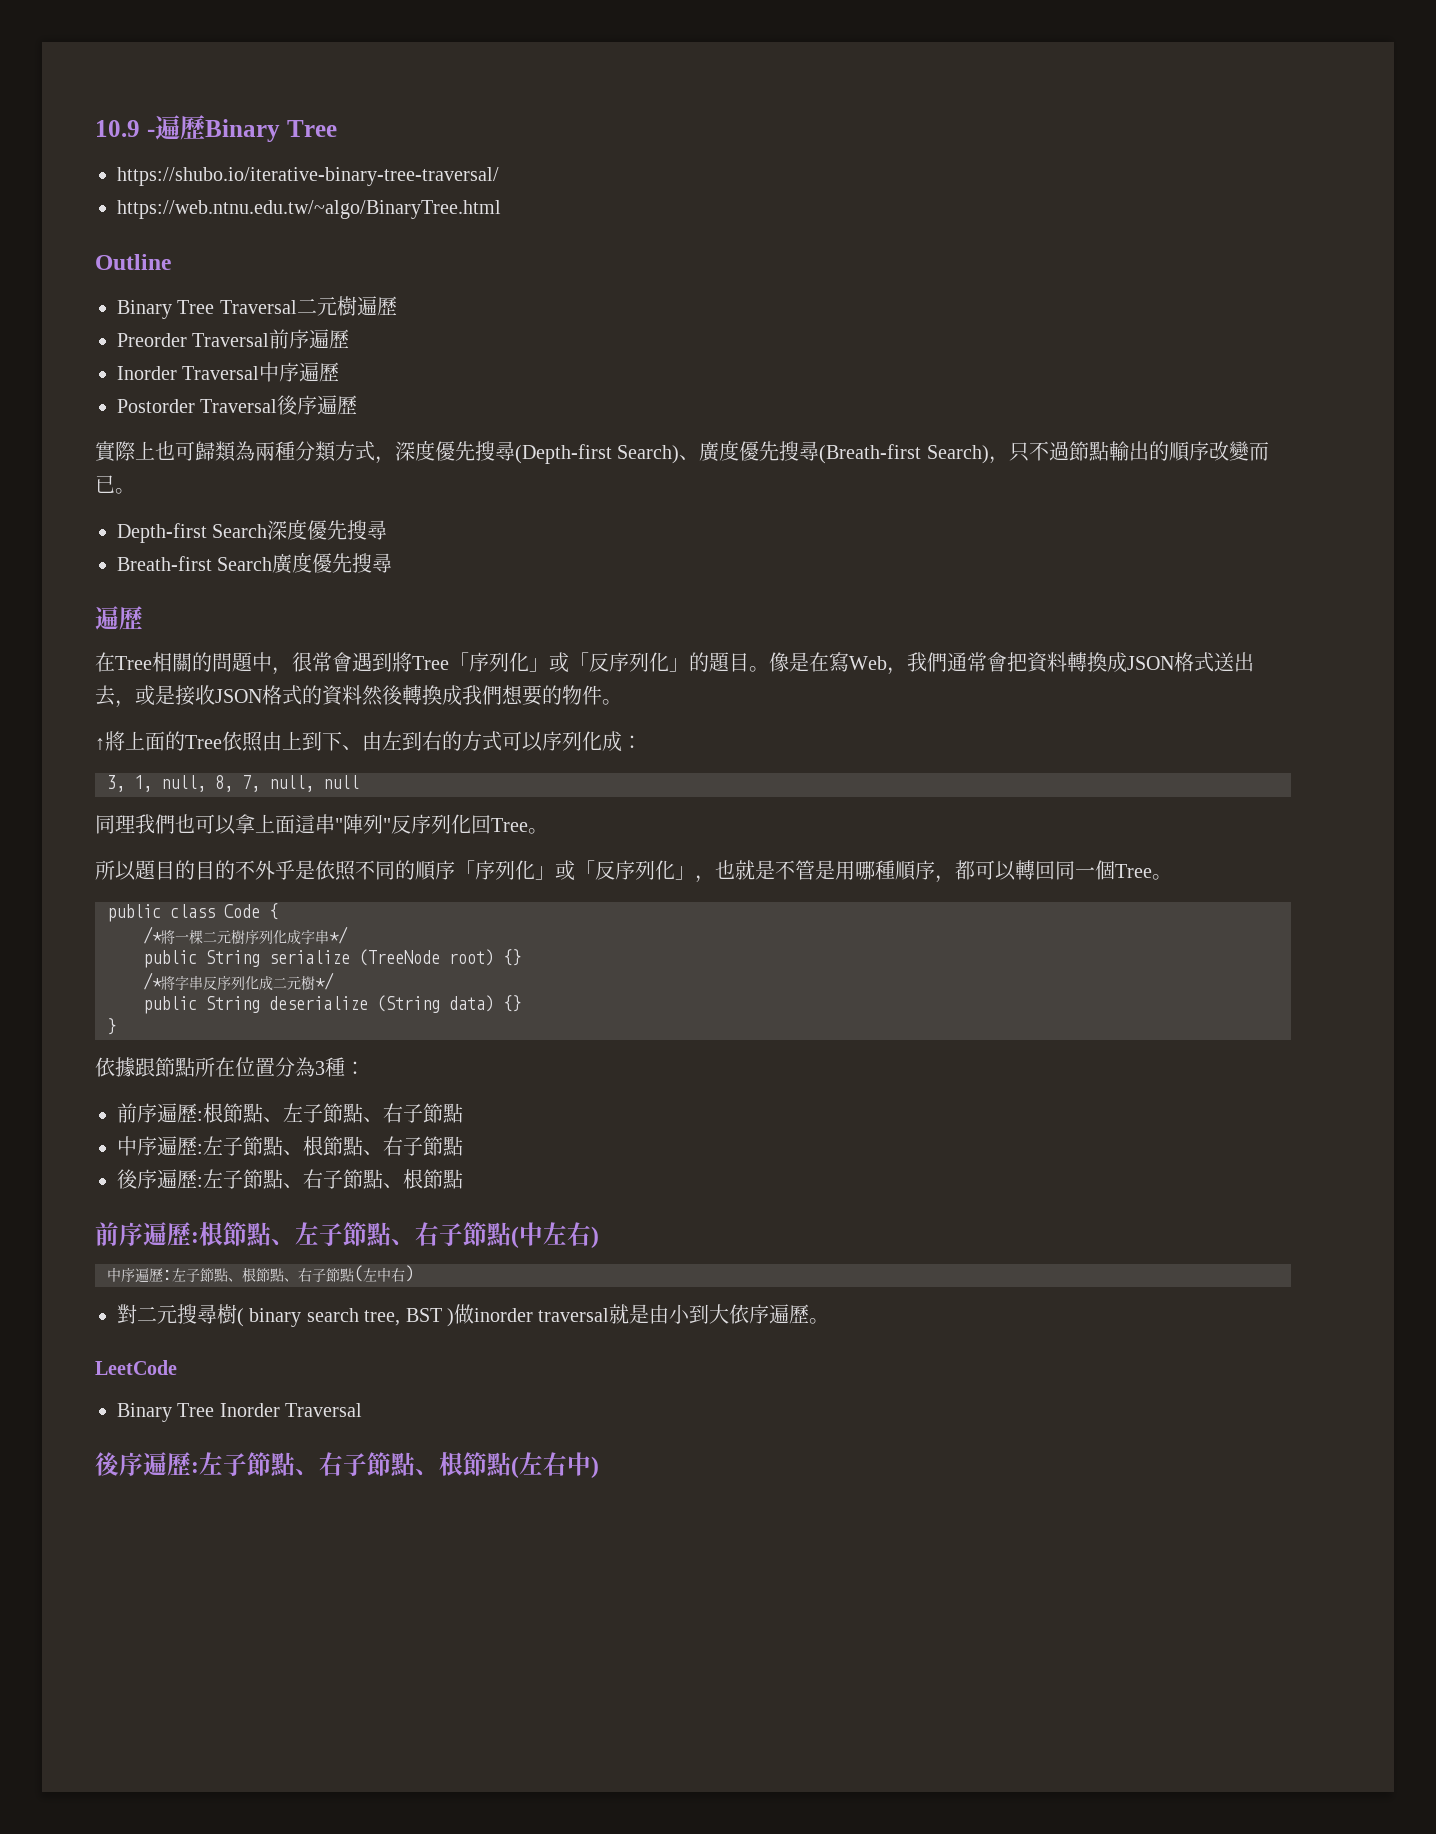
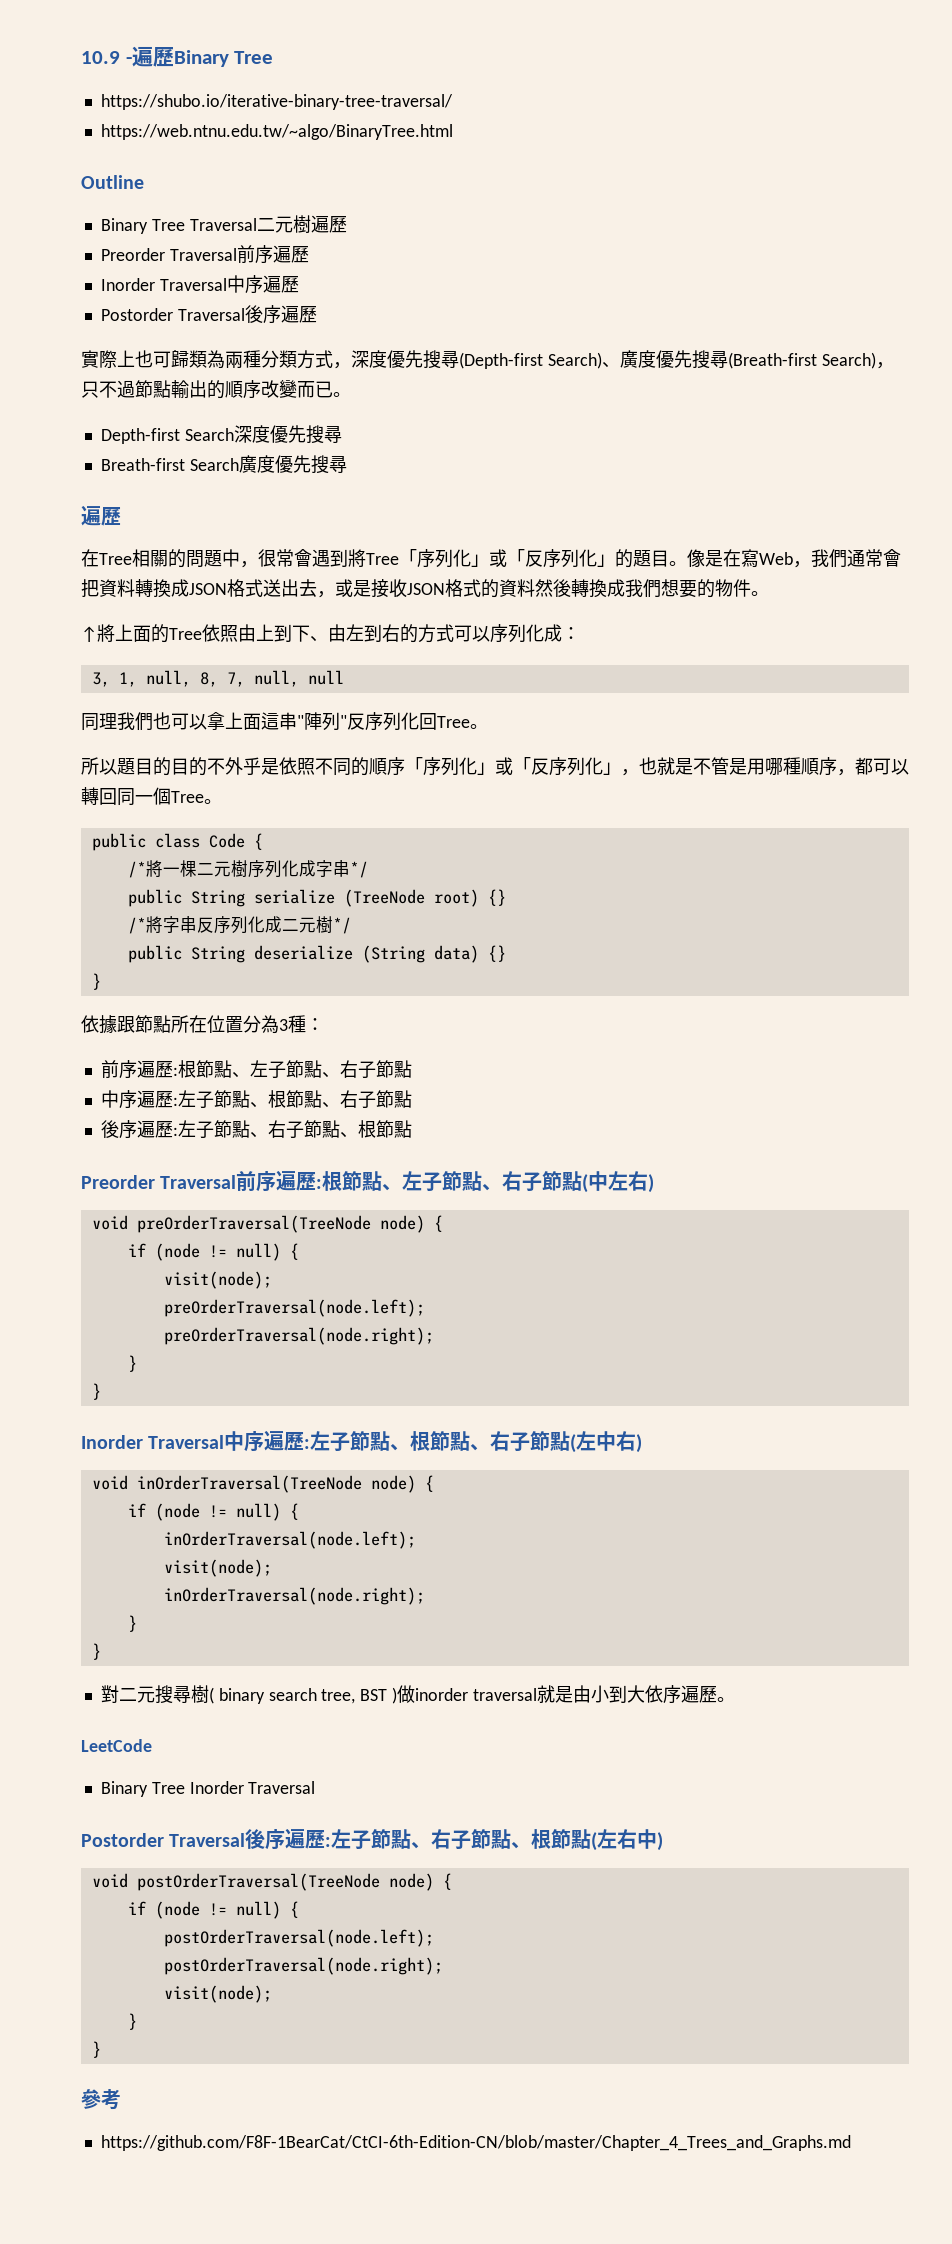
(463, 1179) none -> [81,1175,237,1189] Preorder Traversal
(599, 1237) none -> [91,1215,443,1233] [127,1243,299,1261] [163,1271,272,1289] [163,1299,425,1317] [163,1327,434,1345] [127,1355,137,1372] [91,1383,101,1400] [81,1435,225,1449] void preOrderTraversal(TreeNode node) { // if (node != null) { // visit(node); // preOrderTraversal(node.left); // preOrderTraversal(node.right); // } // } // Inorder Traversal
(414, 1273) none -> [91,1475,434,1493] [127,1503,299,1521] [163,1531,416,1549] [163,1559,272,1577] [163,1587,425,1605] [127,1615,137,1632] [91,1643,101,1660] // void inOrderTraversal(TreeNode node) { // if (node != null) { // inOrderTraversal(node.left); // visit(node); // inOrderTraversal(node.right); // } // }
(363, 1410) none -> [81,1833,246,1847] Postorder Traversal
(599, 1467) none -> [91,1873,452,1891] [127,1901,299,1919] [163,1929,434,1947] [163,1957,443,1975] [163,1985,272,2003] [127,2013,137,2030] [91,2041,101,2058] [81,2089,121,2110] [100,2135,851,2151] // void postOrderTraversal(TreeNode node) { // if (node != null) { // postOrderTraversal(node.left); // postOrderTraversal(node.right); // visit(node); // } // } // 參考 // https://github.com/F8F-1BearCat/CtCI-6th-Edition-CN/blob/master/Chapter_4_Trees_and_Graphs.md

